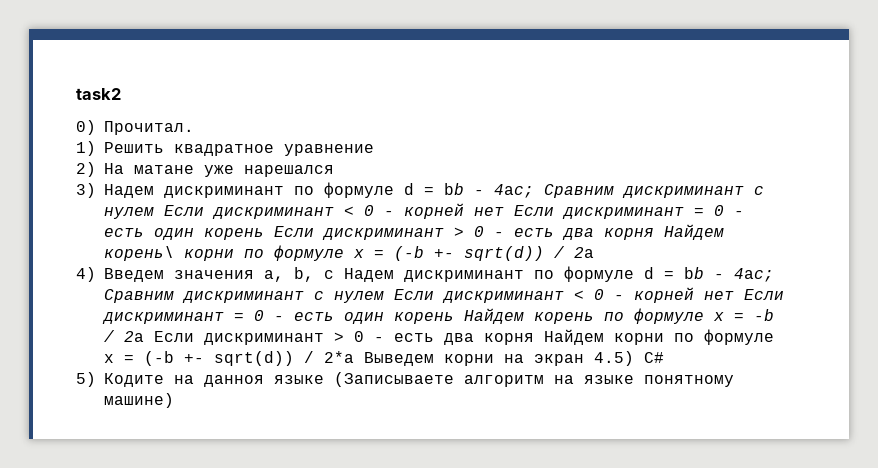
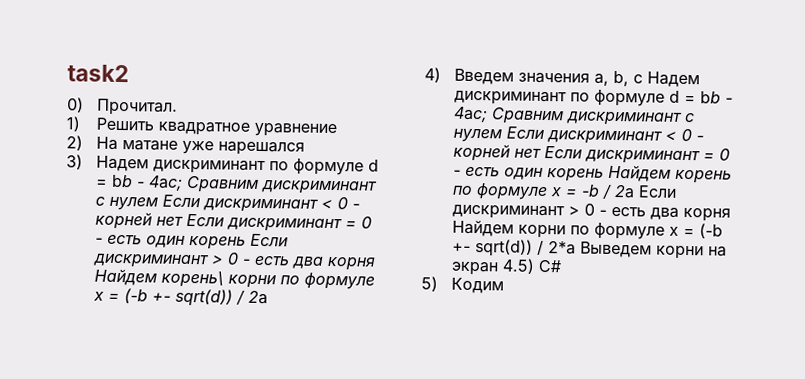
[104,372,734,387] [104,393,174,408] Кодите на данноя языке (Записываете алгоритм на языке понятному машине) -> [450,277,504,294] Кодим

